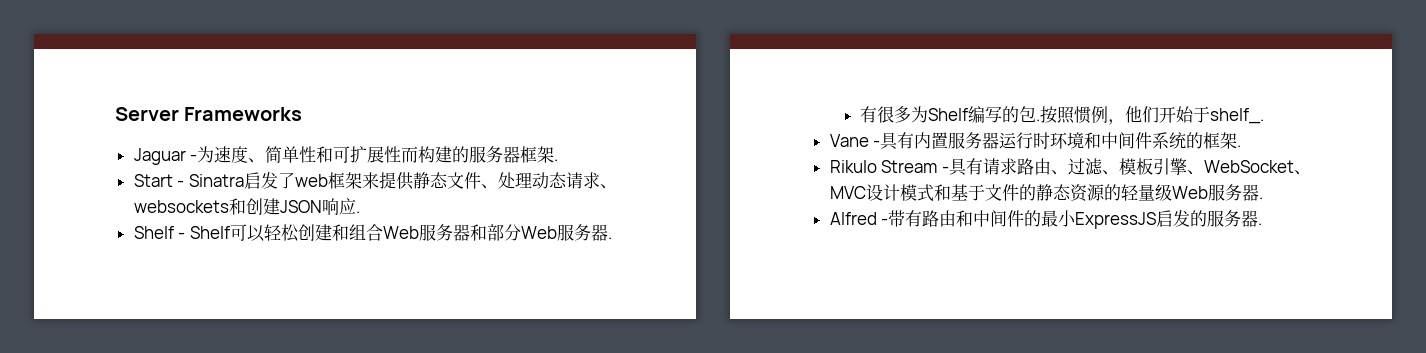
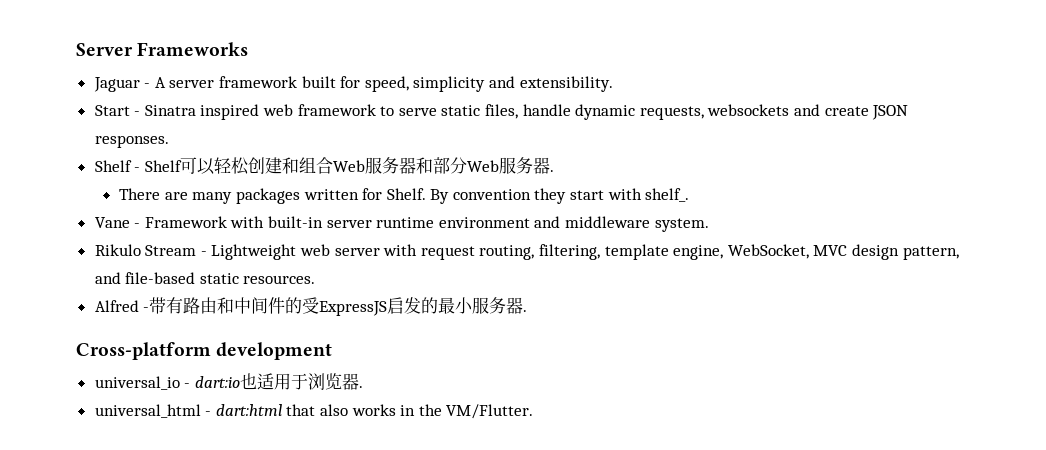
[197,146,559,163] [133,172,617,190] [133,198,360,215] 为速度、简单性和可扩展性而构建的服务器框架. // Start - Sinatra启发了web框架来提供静态文件、处理动态请求、websockets和创建JSON响应. -> [154,76,613,92] [94,104,909,120] [94,135,169,148] A server framework built for speed, simplicity and extensibility. // Start - Sinatra inspired web framework to serve static files, handle dynamic requests, websockets and create JSON responses.
[860,106,1265,125] [829,132,1242,150] [829,158,1311,176] [829,184,1263,202] 有很多为Shelf编写的包.按照惯例，他们开始于shelf_. // Vane -具有内置服务器运行时环境和中间件系统的框架. // Rikulo Stream -具有请求路由、过滤、模板引擎、WebSocket、MVC设计模式和基于文件的静态资源的轻量级Web服务器. -> [119,188,690,204] [94,216,709,232] [94,244,959,260] [94,272,316,284] There are many packages written for Shelf. By convention they start with shelf_. // Vane - Framework with built-in server runtime environment and middleware system. // Rikulo Stream - Lightweight web server with request routing, filtering, template engine, WebSocket, MVC design pattern, and file-based static resources.
[1041,210,1077,227] 最小 -> [302,297,320,314] 受
[1207,210,1263,227] 服务器. -> [438,297,528,314] [76,342,333,360] [94,373,363,390] [94,404,534,419] 最小服务器. // Cross-platform development // universal_io - dart:io也适用于浏览器. // universal_html - dart:html that also works in the VM/Flutter.

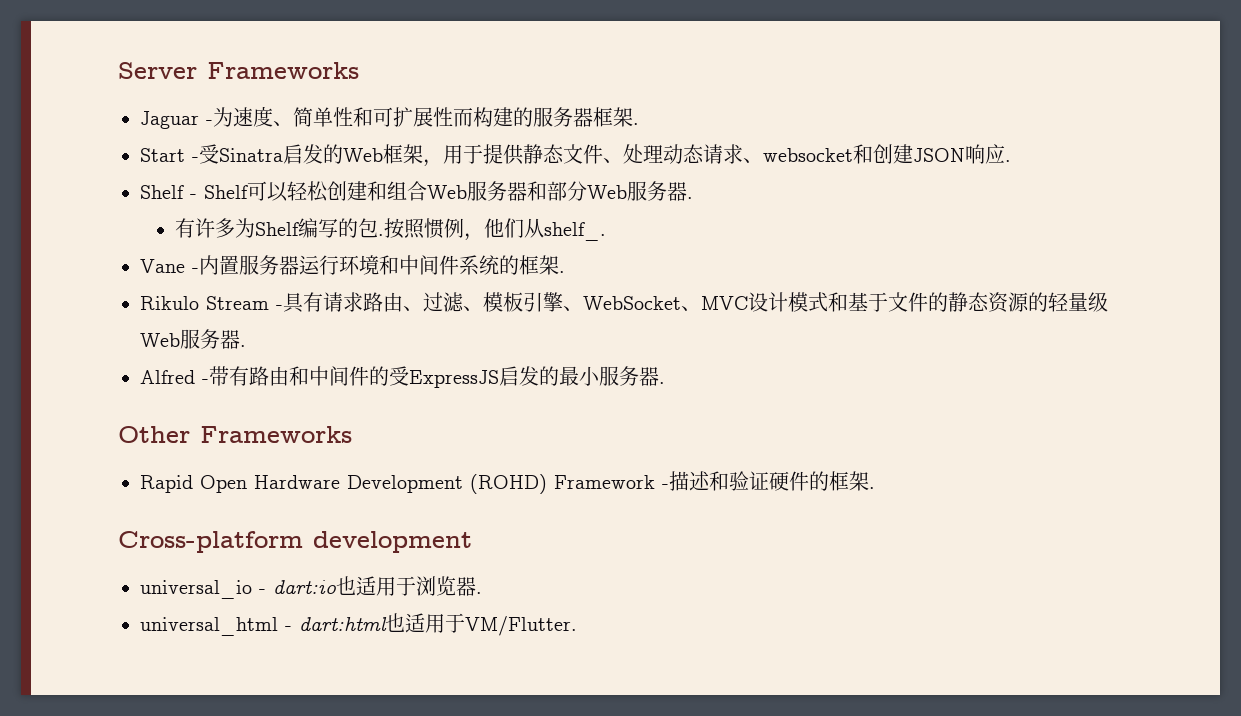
[154,76,613,92] [94,104,909,120] [94,135,169,148] A server framework built for speed, simplicity and extensibility. // Start - Sinatra inspired web framework to serve static files, handle dynamic requests, websockets and create JSON responses. -> [213,106,639,127] [140,144,1011,167] 为速度、简单性和可扩展性而构建的服务器框架. // Start -受Sinatra启发的Web框架，用于提供静态文件、处理动态请求、websocket和创建JSON响应.
[119,188,690,204] [94,216,709,232] [94,244,959,260] [94,272,316,284] There are many packages written for Shelf. By convention they start with shelf_. // Vane - Framework with built-in server runtime environment and middleware system. // Rikulo Stream - Lightweight web server with request routing, filtering, template engine, WebSocket, MVC design pattern, and file-based static resources. -> [174,218,606,241] [140,255,565,275] [140,292,1108,313] [140,329,246,349] 有许多为Shelf编写的包.按照惯例，他们从shelf_. // Vane -内置服务器运行环境和中间件系统的框架. // Rikulo Stream -具有请求路由、过滤、模板引擎、WebSocket、MVC设计模式和基于文件的静态资源的轻量级Web服务器.
(528, 311) none -> [118,426,352,443] [140,471,875,494] // Other Frameworks // Rapid Open Hardware Development (ROHD) Framework -描述和验证硬件的框架.
[286,404,442,416] that also works in the -> [385,613,465,633] 也适用于

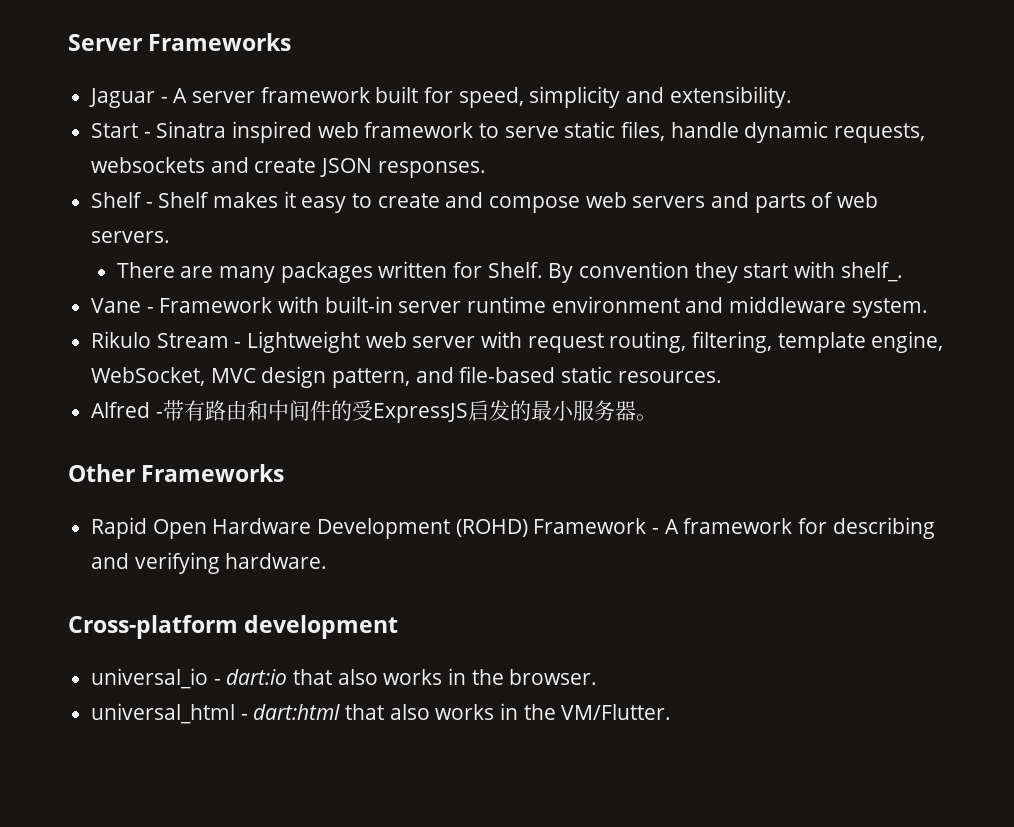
[213,106,639,127] [140,144,1011,167] [140,181,693,202] [174,218,606,241] [140,255,565,275] [140,292,1108,313] [140,329,246,349] 为速度、简单性和可扩展性而构建的服务器框架. // Start -受Sinatra启发的Web框架，用于提供静态文件、处理动态请求、websocket和创建JSON响应. // Shelf - Shelf可以轻松创建和组合Web服务器和部分Web服务器. // 有许多为Shelf编写的包.按照惯例，他们从shelf_. // Vane -内置服务器运行环境和中间件系统的框架. // Rikulo Stream -具有请求路由、过滤、模板引擎、WebSocket、MVC设计模式和基于文件的静态资源的轻量级Web服务器. -> [173,86,792,108] [91,121,926,143] [91,157,486,178] [91,191,879,213] [91,231,171,243] [116,261,903,283] [91,296,928,318] [91,331,944,353] [91,366,722,388] A server framework built for speed, simplicity and extensibility. // Start - Sinatra inspired web framework to serve static files, handle dynamic requests, websockets and create JSON responses. // Shelf - Shelf makes it easy to create and compose web servers and parts of web servers. // There are many packages written for Shelf. By convention they start with shelf_. // Vane - Framework with built-in server runtime environment and middleware system. // Rikulo Stream - Lightweight web server with request routing, filtering, template engine, WebSocket, MVC design pattern, and file-based static resources.
[659,382,665,384] . -> [635,414,657,421] 。
[669,471,875,491] 描述和验证硬件的框架. -> [664,517,935,539] [91,552,328,574] A framework for describing and verifying hardware.
[336,576,482,596] [140,613,465,636] 也适用于浏览器. // universal_html - dart:html也适用于 -> [293,668,598,685] [91,703,556,724] that also works in the browser. // universal_html - dart:html that also works in the

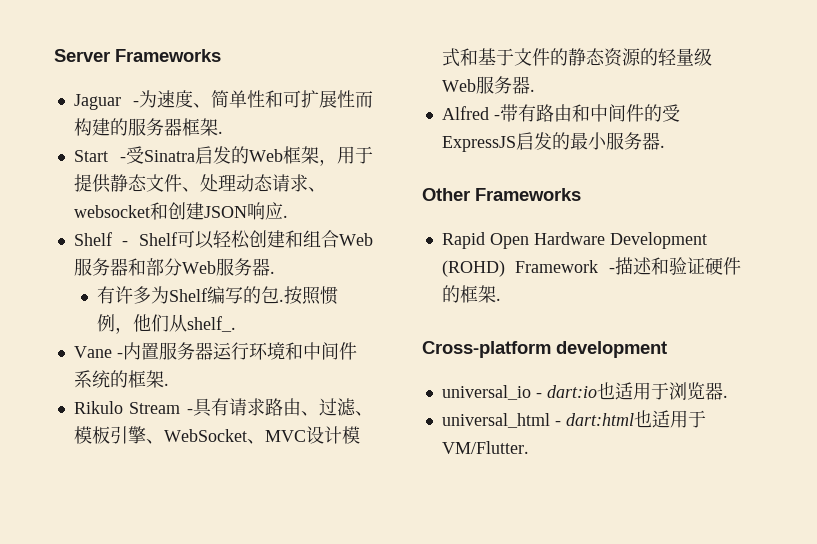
[173,86,792,108] [91,121,926,143] [91,157,486,178] [91,191,879,213] [91,231,171,243] [116,261,903,283] [91,296,928,318] [91,331,944,353] [91,366,722,388] A server framework built for speed, simplicity and extensibility. // Start - Sinatra inspired web framework to serve static files, handle dynamic requests, websockets and create JSON responses. // Shelf - Shelf makes it easy to create and compose web servers and parts of web servers. // There are many packages written for Shelf. By convention they start with shelf_. // Vane - Framework with built-in server runtime environment and middleware system. // Rikulo Stream - Lightweight web server with request routing, filtering, template engine, WebSocket, MVC design pattern, and file-based static resources. -> [139,90,373,108] [73,118,223,136] [73,146,373,166] [73,174,326,193] [73,202,288,220] [73,230,373,249] [73,258,275,276] [96,286,338,305] [96,314,236,334] [73,342,357,360] [73,370,169,388] [73,398,373,417] [73,426,360,444] [441,48,712,67] [441,76,535,94] 为速度、简单性和可扩展性而构建的服务器框架. // Start -受Sinatra启发的Web框架，用于提供静态文件、处理动态请求、websocket和创建JSON响应. // Shelf - Shelf可以轻松创建和组合Web服务器和部分Web服务器. // 有许多为Shelf编写的包.按照惯例，他们从shelf_. // Vane -内置服务器运行环境和中间件系统的框架. // Rikulo Stream -具有请求路由、过滤、模板引擎、WebSocket、MVC设计模式和基于文件的静态资源的轻量级Web服务器.
[635,414,657,421] 。 -> [659,145,665,148] .
[664,517,935,539] [91,552,328,574] A framework for describing and verifying hardware. -> [615,257,741,275] [441,285,501,303] 描述和验证硬件的框架.
[293,668,598,685] [91,703,556,724] that also works in the browser. // universal_html - dart:html that also works in the -> [596,382,728,400] [441,410,706,428] 也适用于浏览器. // universal_html - dart:html也适用于

